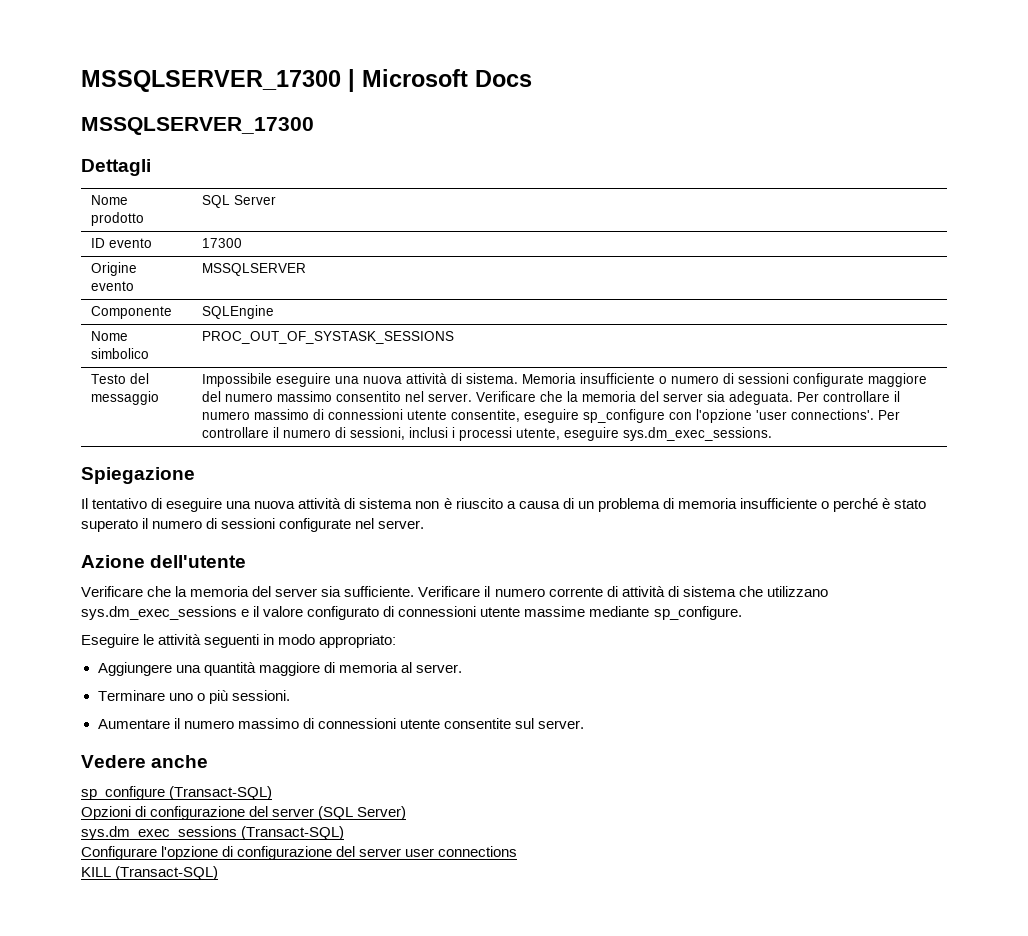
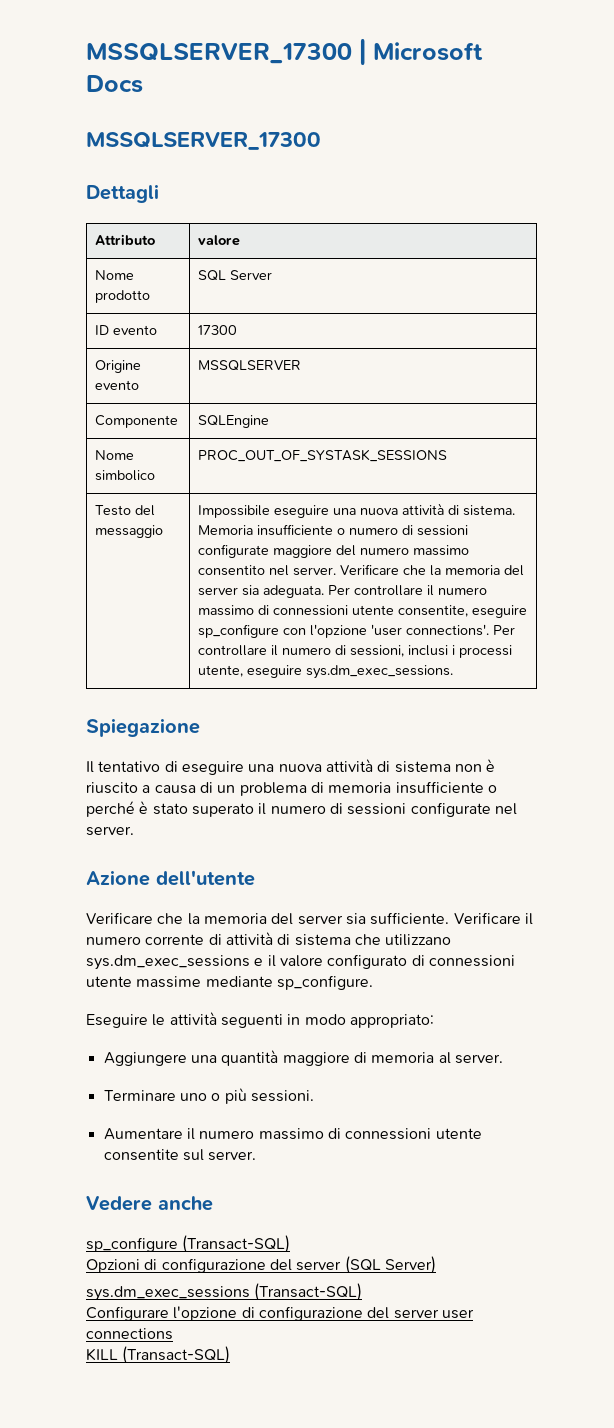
(151, 167) none -> [95,234,156,245] [198,235,241,246] // Attributo | valore

